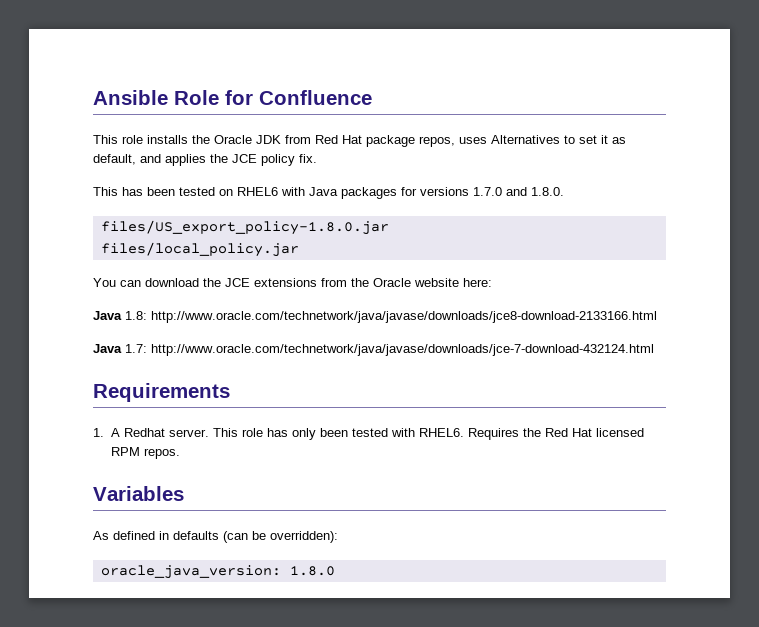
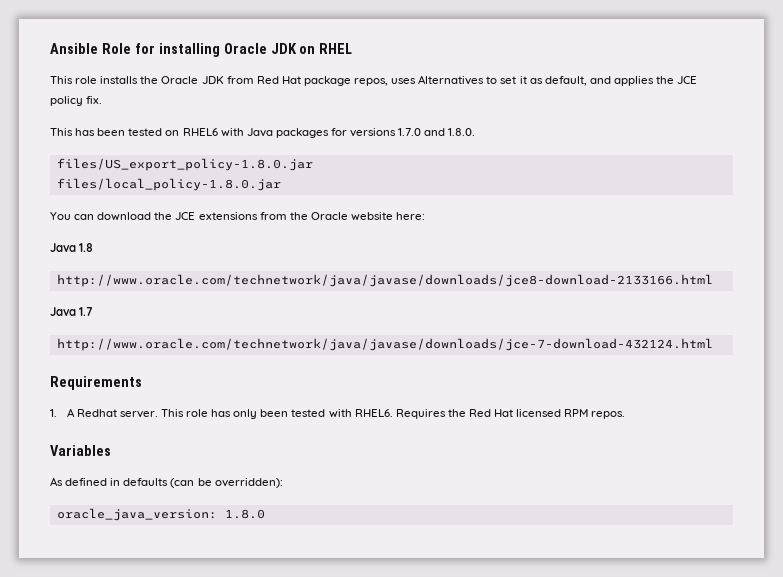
[259,90,372,105] Confluence -> [158,43,353,57] installing Oracle JDK on RHEL
[100,242,299,257] files/local_policy.jar -> [56,178,281,191] files/local_policy-1.8.0.jar
[125,311,147,320] 1.8: -> [79,243,94,252] 1.8 //
[125,344,147,353] 1.7: -> [79,307,94,316] 1.7 //

